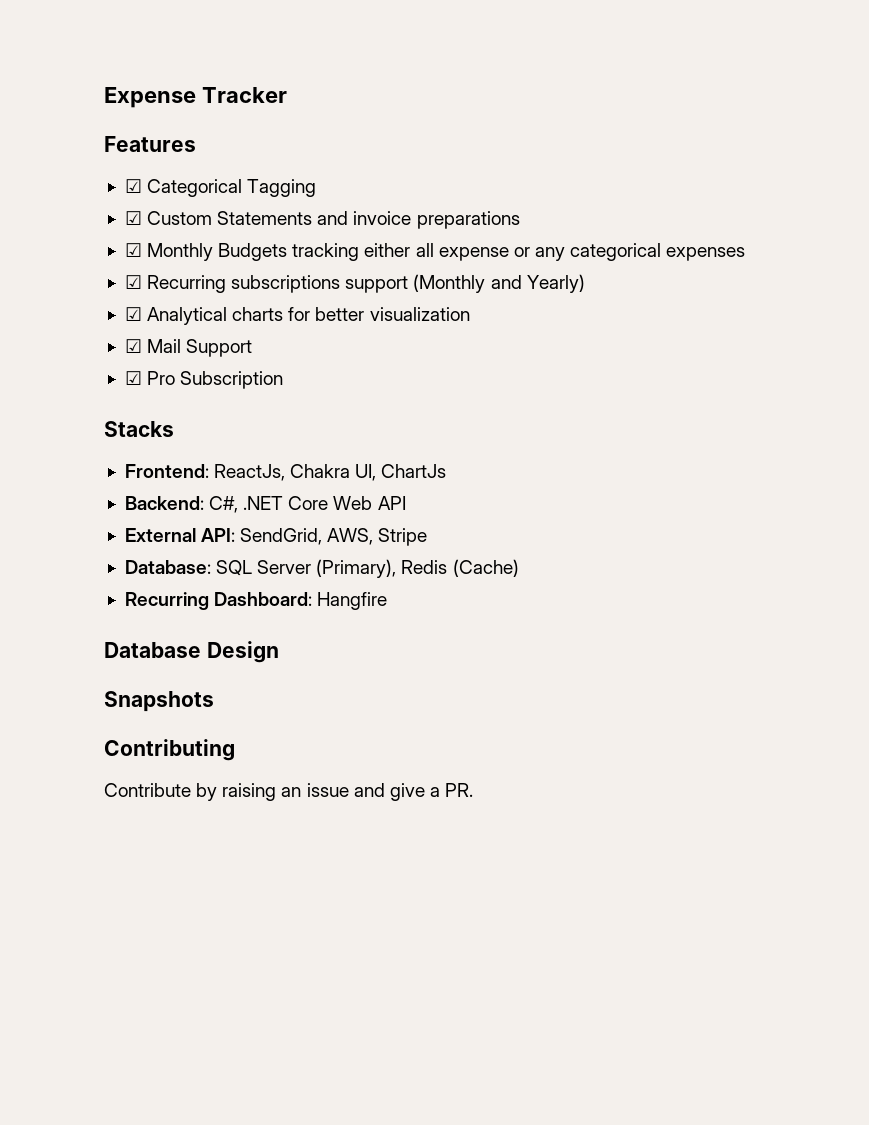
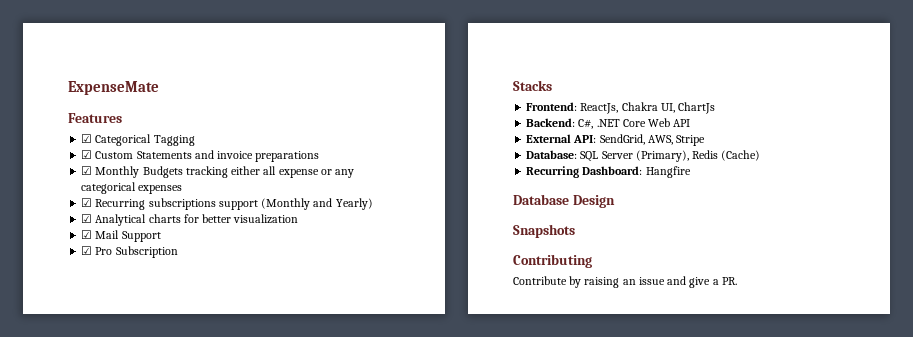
[104,87,287,108] Expense Tracker -> [68,81,159,95] ExpenseMate

